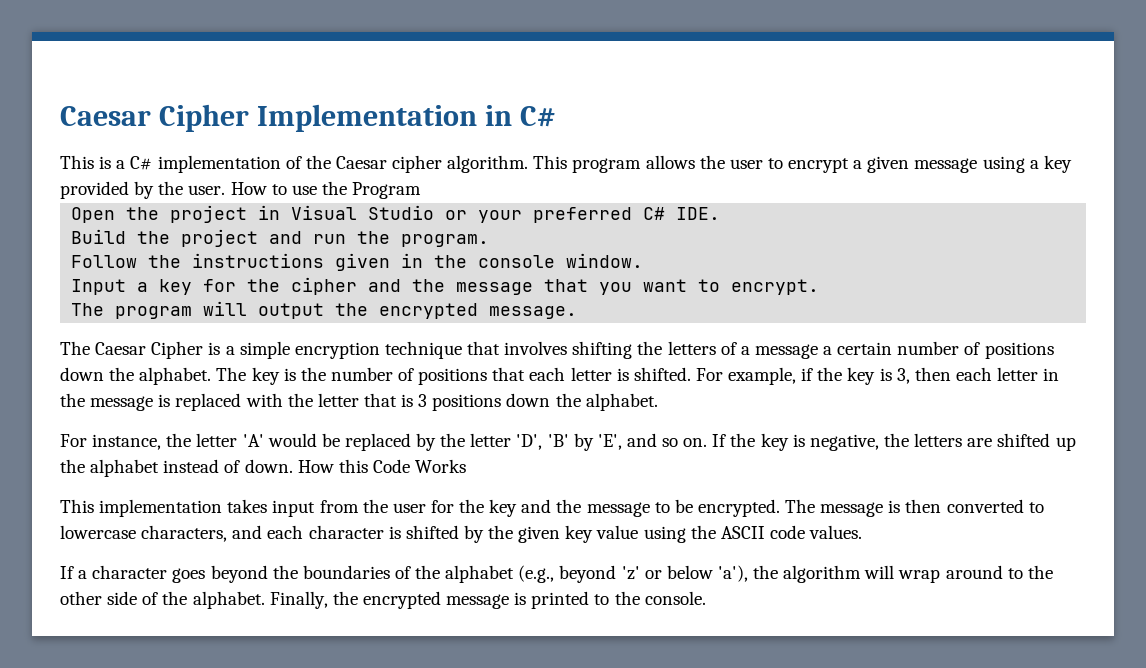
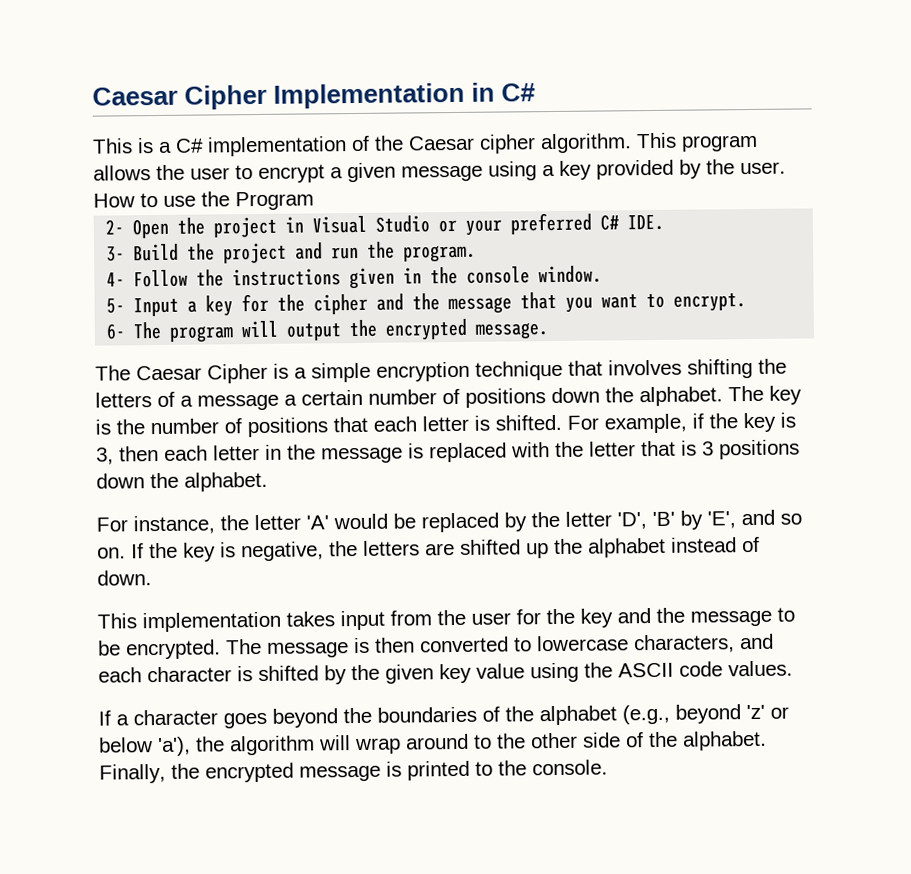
(422, 190) none -> [105,219,125,235] 2-
(721, 213) none -> [106,246,126,262] 3-
(490, 240) none -> [106,272,126,287] 4-
(644, 260) none -> [106,298,126,314] 5-
(820, 287) none -> [106,323,126,340] 6-
[297,459,467,473] How this Code Works -> (152, 578) none

